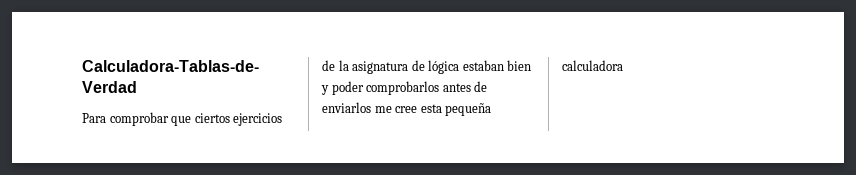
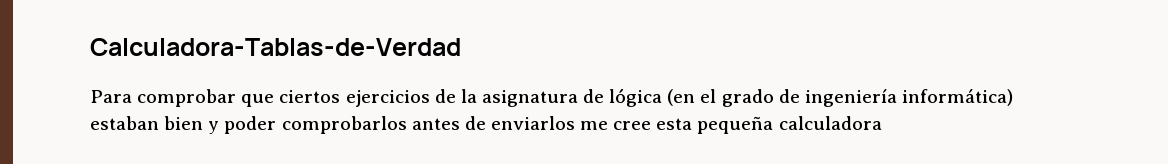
(460, 67) none -> [667,89,1013,107] (en el grado de ingeniería informática)

